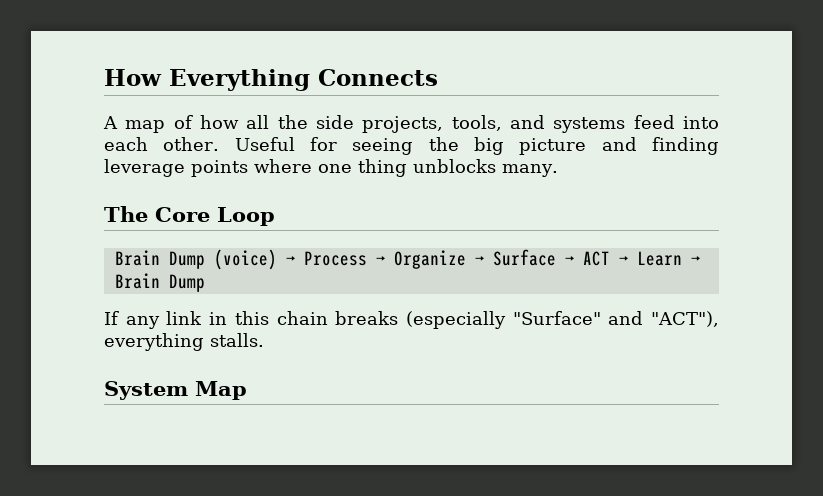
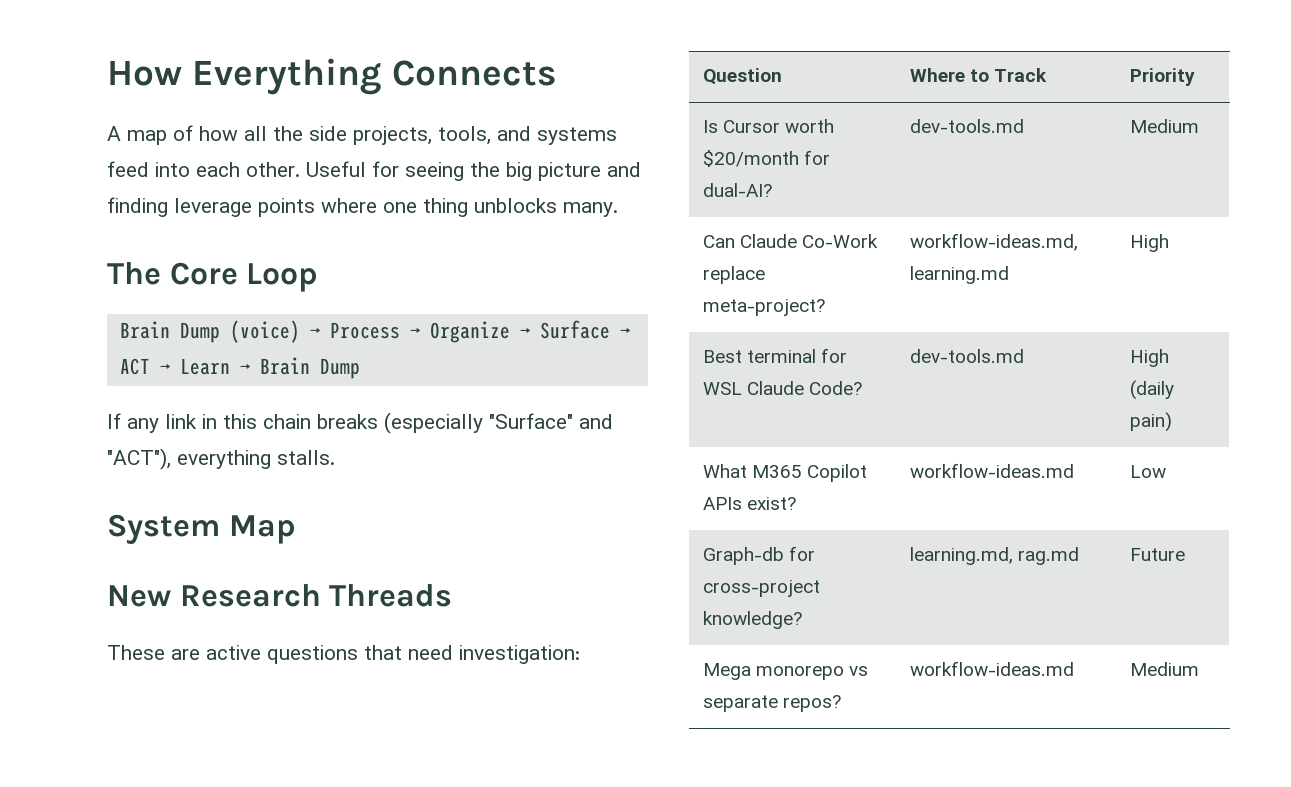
(247, 390) none -> [107,584,453,607] [107,645,580,664] [702,68,782,85] [909,68,1047,82] [1129,68,1195,86] [702,119,834,133] [702,150,830,167] [702,183,772,197] [909,119,1024,133] [1129,119,1199,133] [702,234,878,248] [702,266,765,284] [702,299,825,316] [909,233,1078,251] [909,266,1009,284] [1129,234,1169,252] [702,348,847,363] [702,381,862,395] [909,349,1024,363] [1129,349,1169,367] [1129,380,1174,400] [1129,412,1172,432] [702,464,867,482] [702,497,796,510] [909,463,1074,478] [1129,465,1166,478] [702,546,815,565] [702,580,820,597] [702,611,802,629] [909,547,1079,565] [1129,548,1185,561] [702,663,868,680] [702,695,841,712] [909,661,1074,676] [1129,662,1199,676] // New Research Threads // These are active questions that need investigation: // Question | Where to Track | Priority // Is Cursor worth $20/month for dual-AI? | dev-tools.md | Medium // Can Claude Co-Work replace meta-project? | workflow-ideas.md, learning.md | High // Best terminal for WSL Claude Code? | dev-tools.md | High (daily pain) // What M365 Copilot APIs exist? | workflow-ideas.md | Low // Graph-db for cross-project knowledge? | learning.md, rag.md | Future // Mega monorepo vs separate repos? | workflow-ideas.md | Medium

